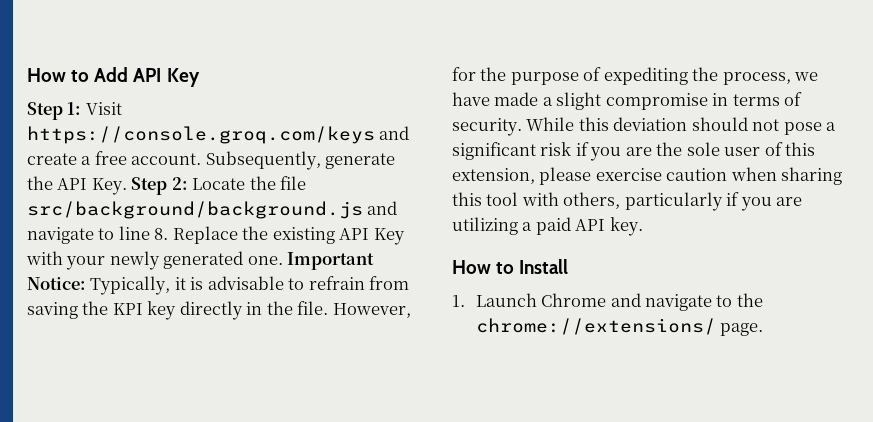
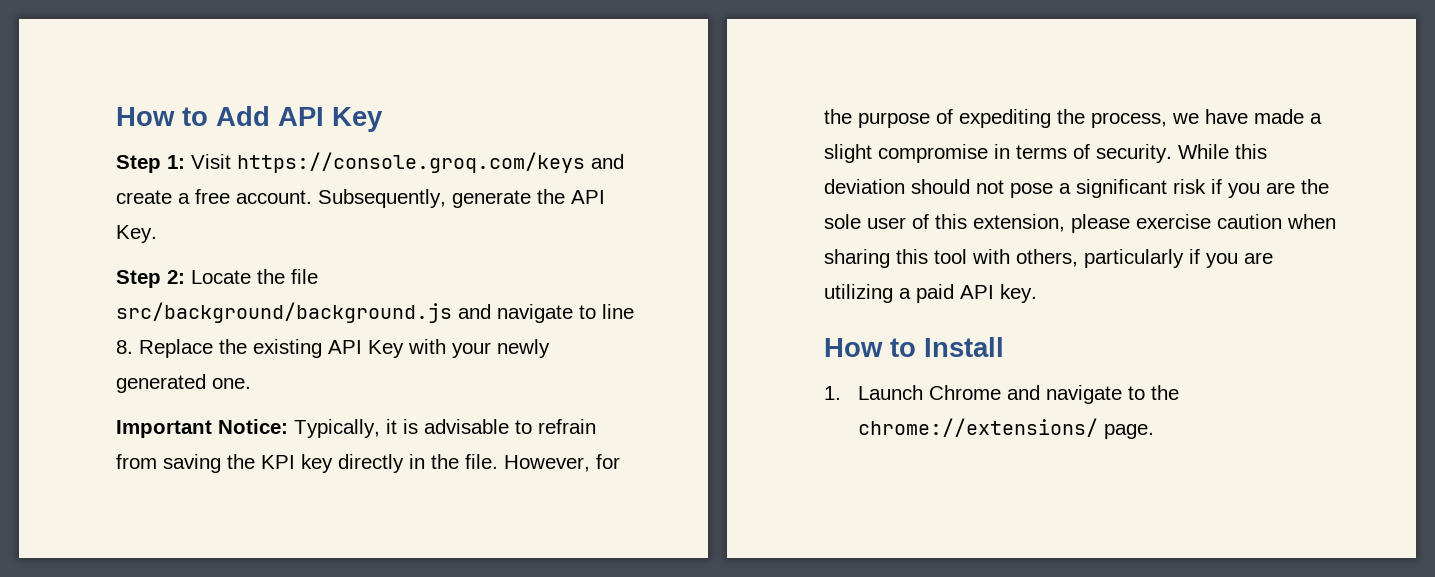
(127, 186) none -> (157, 234) //
(283, 260) none -> (251, 383) //

